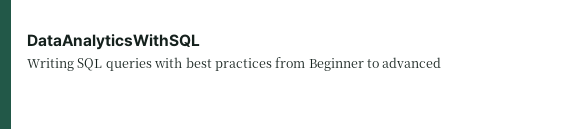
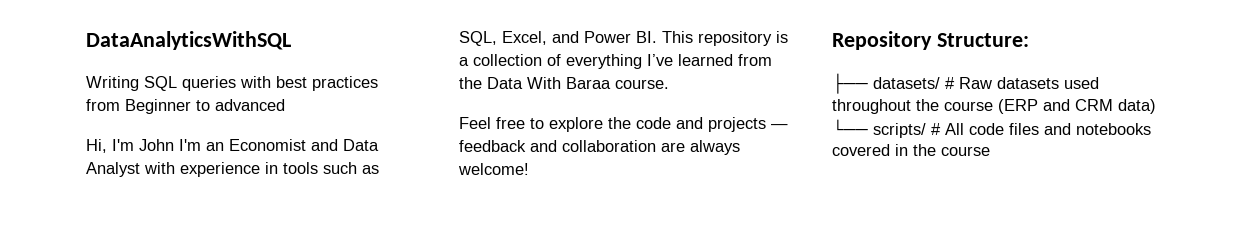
(442, 62) none -> [86,139,379,153] [86,162,379,177] [459,31,788,46] [459,54,772,69] [459,77,669,89] [459,117,788,132] [459,140,740,155] [458,163,529,175] [832,31,1029,50] [832,73,1099,94] [832,99,1156,114] [832,119,1151,138] [832,144,990,156] // Hi, I'm John I'm an Economist and Data Analyst with experience in tools such as SQL, Excel, and Power BI. This repository is a collection of everything I’ve learned from the Data With Baraa course. // Feel free to explore the code and projects — feedback and collaboration are always welcome! // Repository Structure: // ├── datasets/ # Raw datasets used throughout the course (ERP and CRM data) └── scripts/ # All code files and notebooks covered in the course

